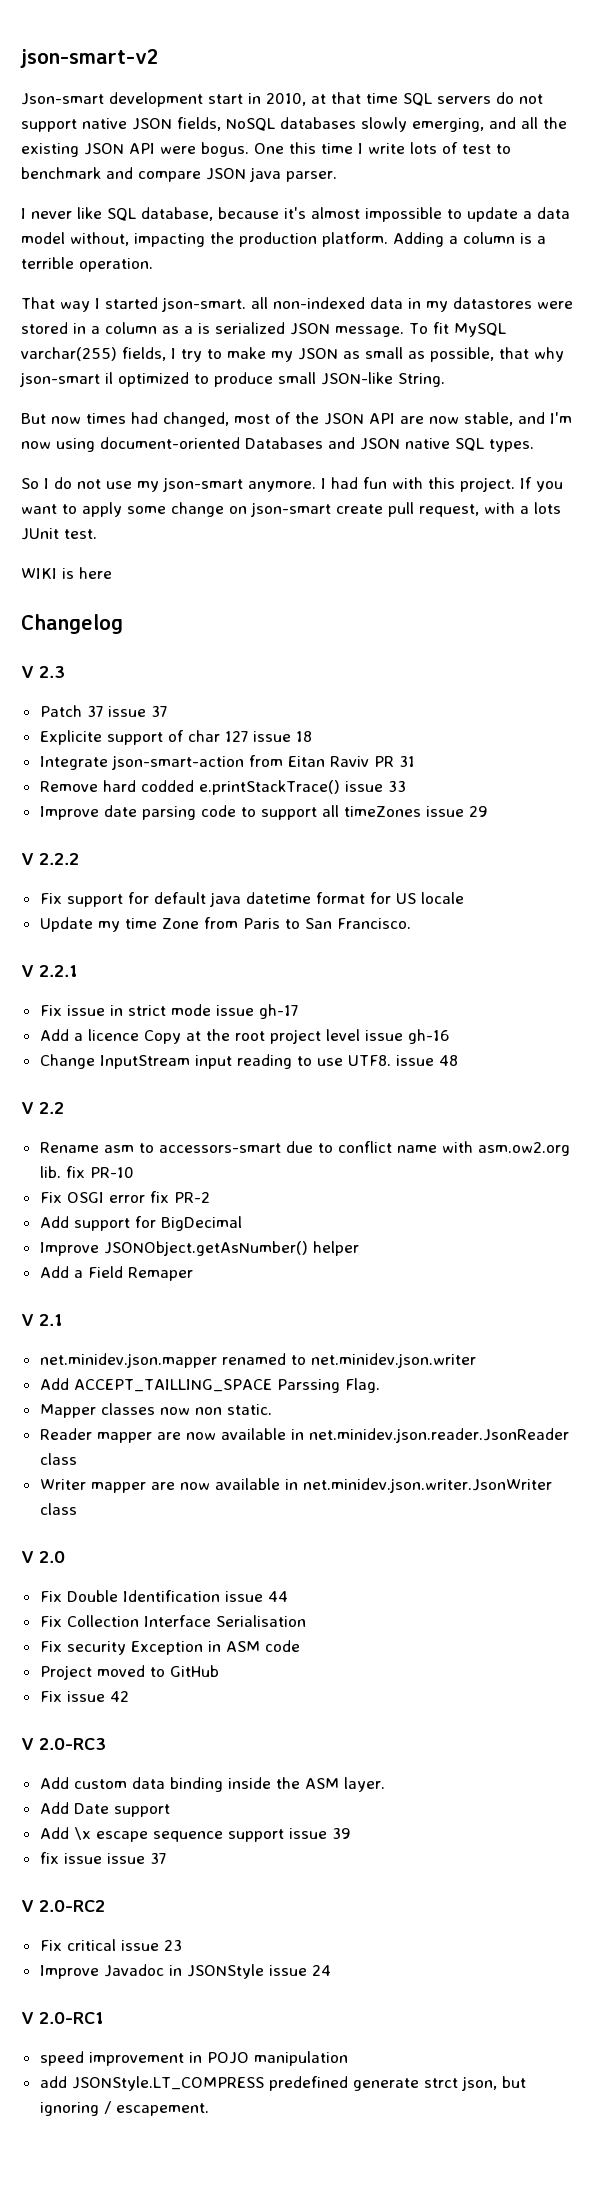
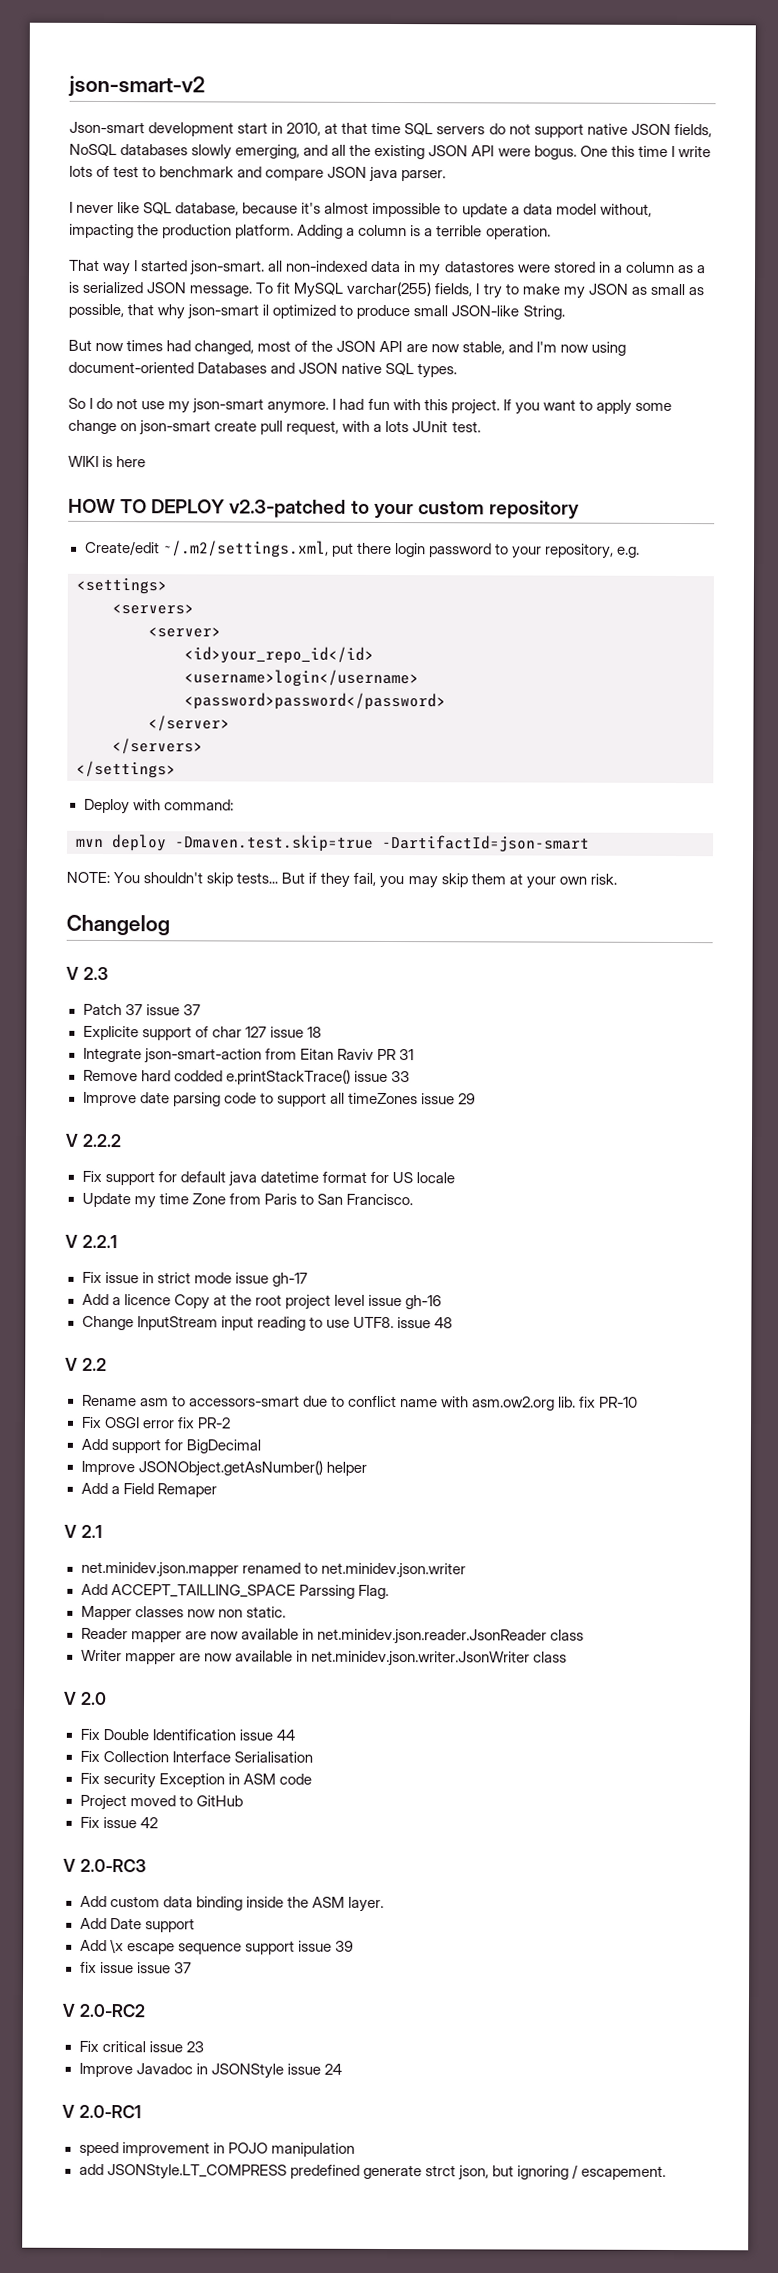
(112, 573) none -> [68,498,580,519] [84,540,640,559] [76,577,167,595] [112,604,194,615] [148,627,221,638] [184,646,374,664] [184,669,419,688] [184,692,446,711] [148,715,230,732] [112,738,203,755] [76,760,176,779] [83,798,234,815] [76,834,590,852] [66,871,617,889] // HOW TO DEPLOY v2.3-patched to your custom repository // Create/edit ~/.m2/settings.xml, put there login password to your repository, e.g. // <settings> // <servers> // <server> // <id>your_repo_id</id> // <username>login</username> // <password>password</password> // </server> // </servers> // </settings> // Deploy with command: // mvn deploy -Dmaven.test.skip=true -DartifactId=json-smart // NOTE: You shouldn't skip tests... But if they fail, you may skip them at your own risk.

